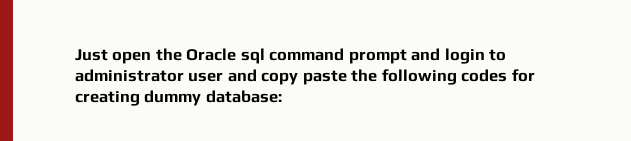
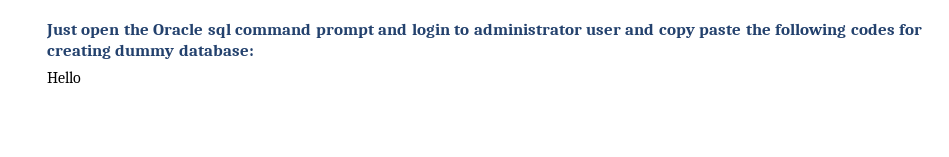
(282, 96) none -> [47,71,81,83] // Hello

